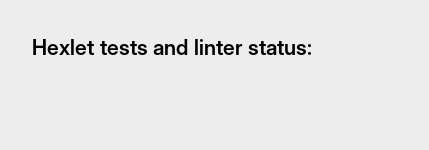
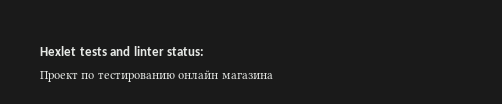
(312, 48) none -> [40,70,273,82] // Проект по тестированию онлайн магазина

